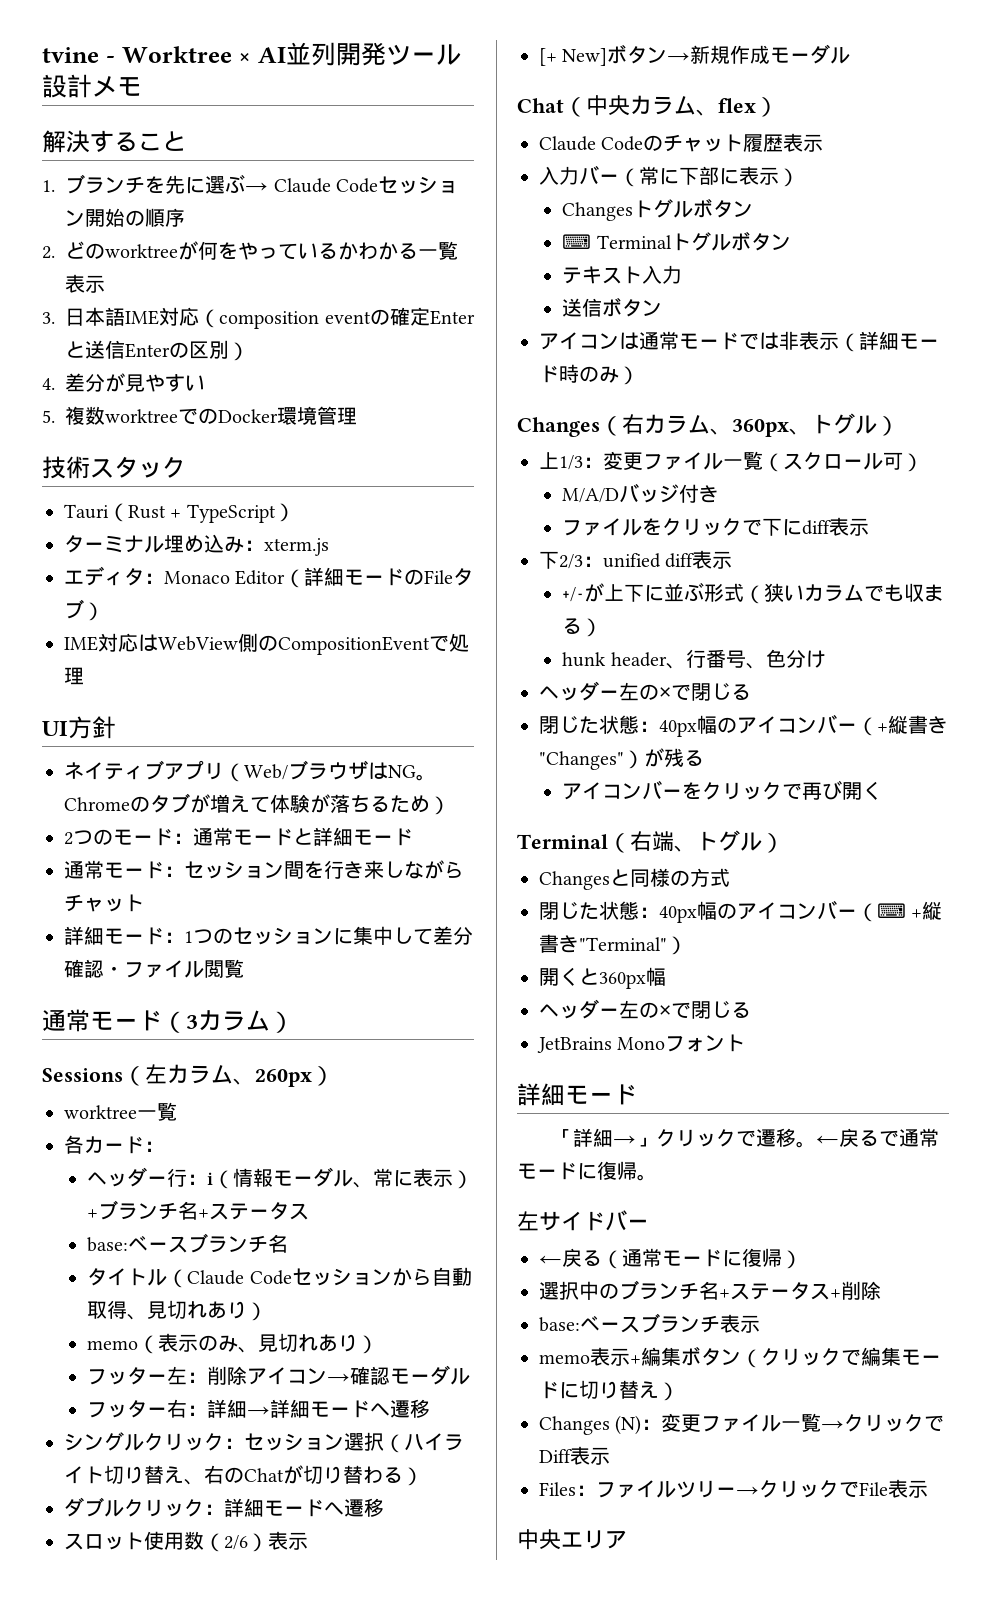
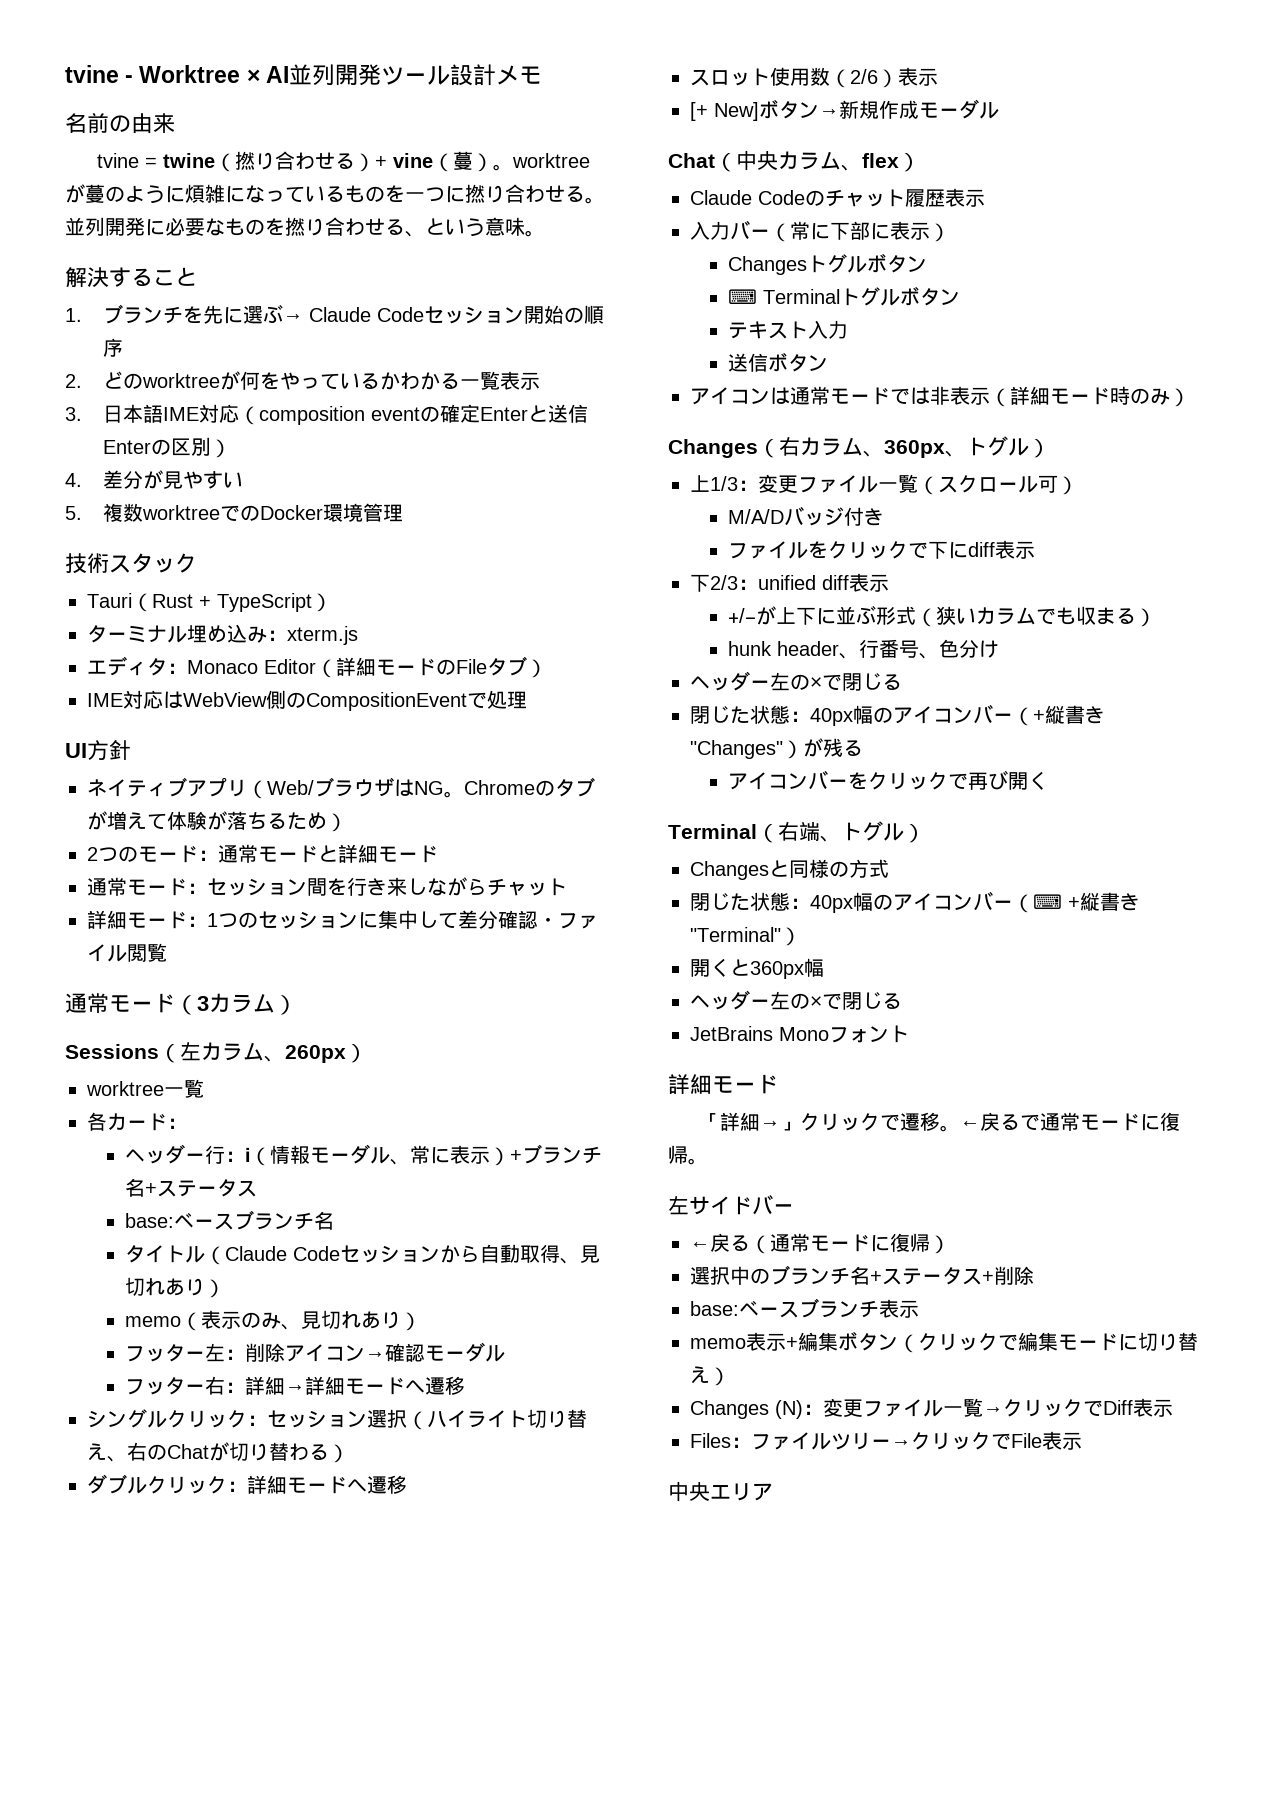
(142, 86) none -> [65,112,175,134] [96,151,590,172] [65,184,605,204] [65,217,545,237] // 名前の由来 // tvine = twine（撚り合わせる）+ vine（蔓）。worktreeが蔓のように煩雑になっているものを一つに撚り合わせる。並列開発に必要なものを撚り合わせる、という意味。

